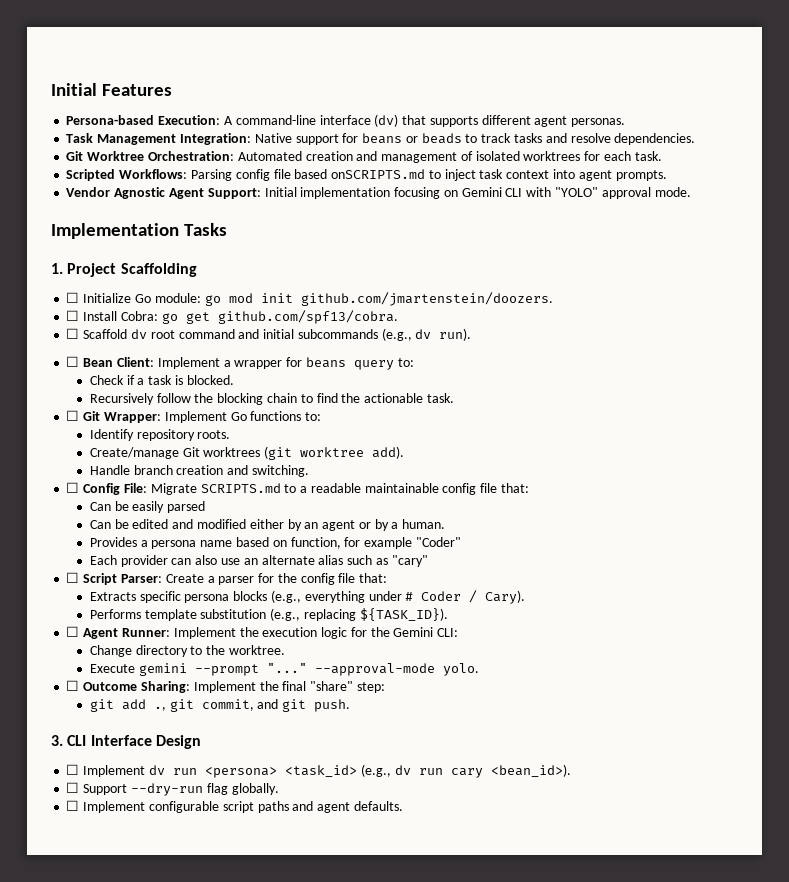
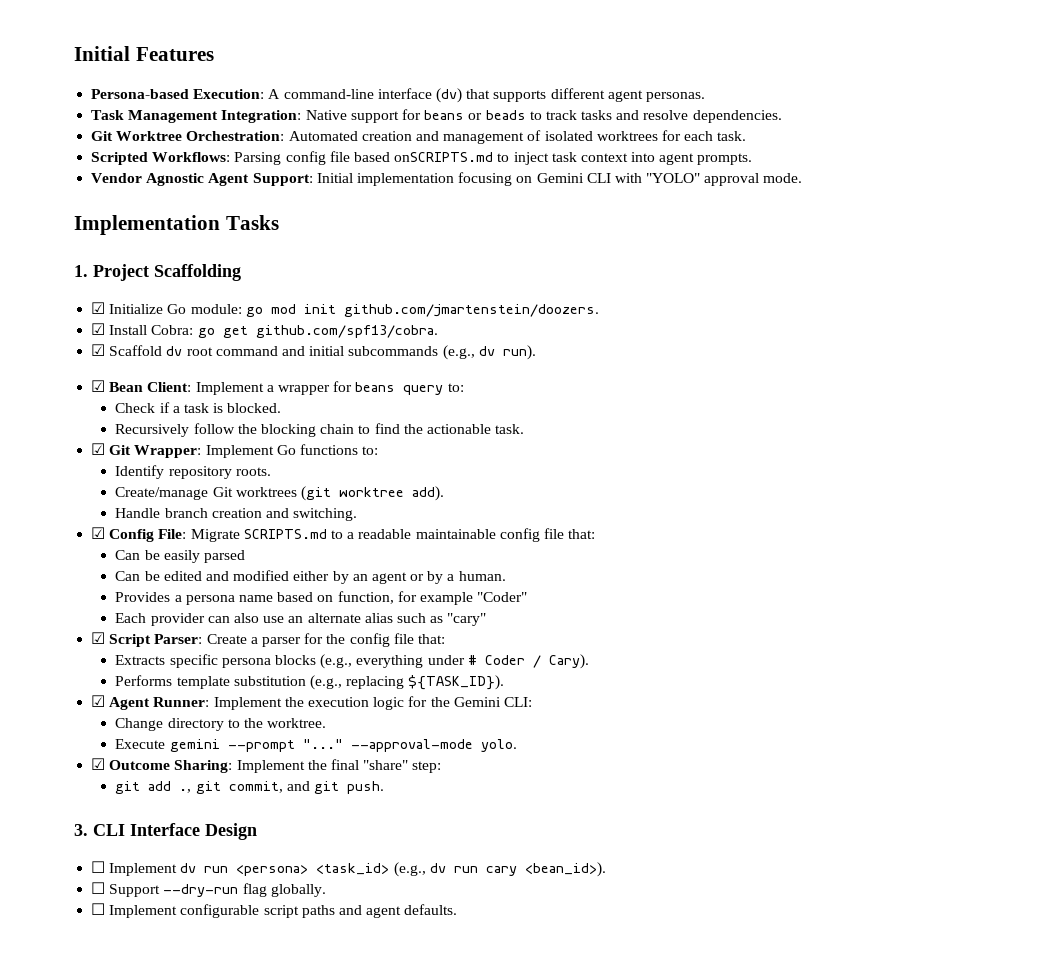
[66,292,80,303] ☐ -> [91,302,106,314] ☑
[66,310,80,321] ☐ -> [91,323,106,335] ☑
[66,328,80,339] ☐ -> [91,344,106,356] ☑
[66,356,80,367] ☐ -> [91,380,106,392] ☑
[66,410,80,421] ☐ -> [91,443,106,455] ☑
[66,482,80,493] ☐ -> [91,527,106,539] ☑
[66,572,80,583] ☐ -> [91,632,106,644] ☑
[66,626,80,637] ☐ -> [91,695,106,707] ☑
[66,680,80,691] ☐ -> [91,758,106,770] ☑

